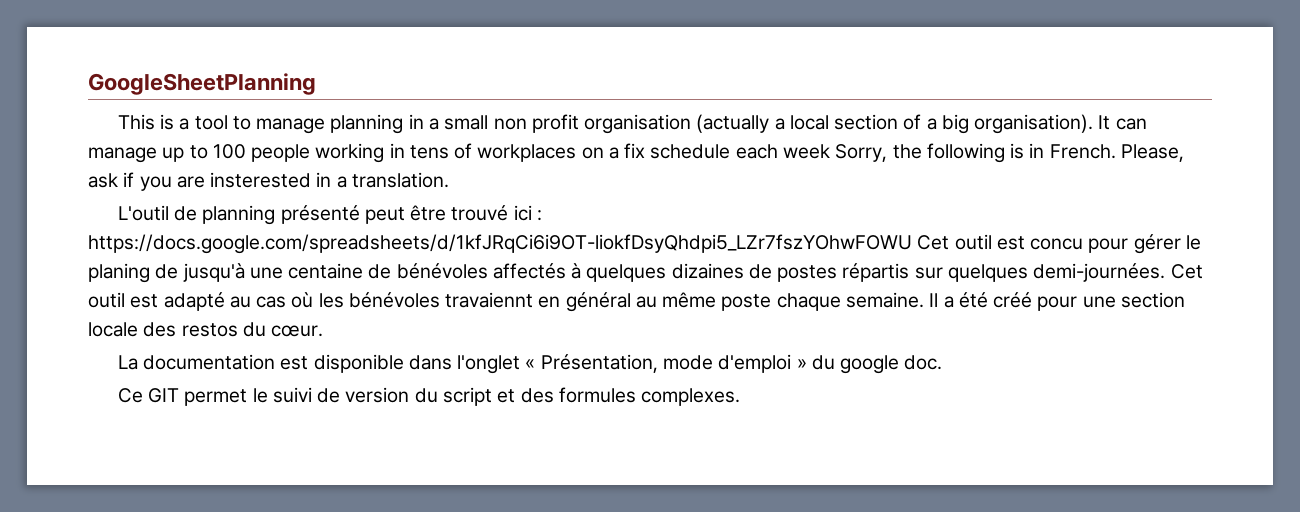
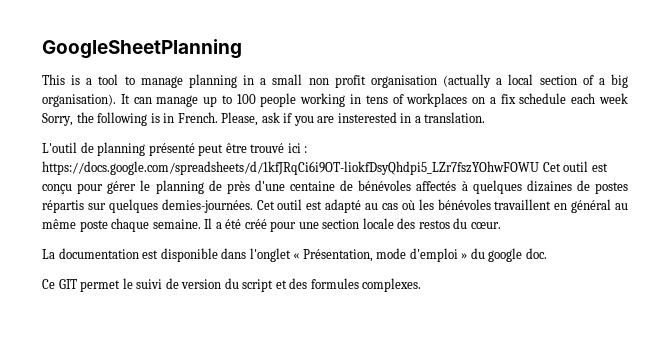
[1030,238,1084,250] concu -> [42,184,72,194] conçu
[88,263,283,283] planing de jusqu'à une -> [155,180,285,194] planning de près d'une
[1033,263,1166,282] demi-journées. -> [161,199,253,213] demies-journées.
[445,292,534,308] travaiennt -> [494,199,552,210] travaillent

